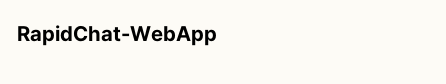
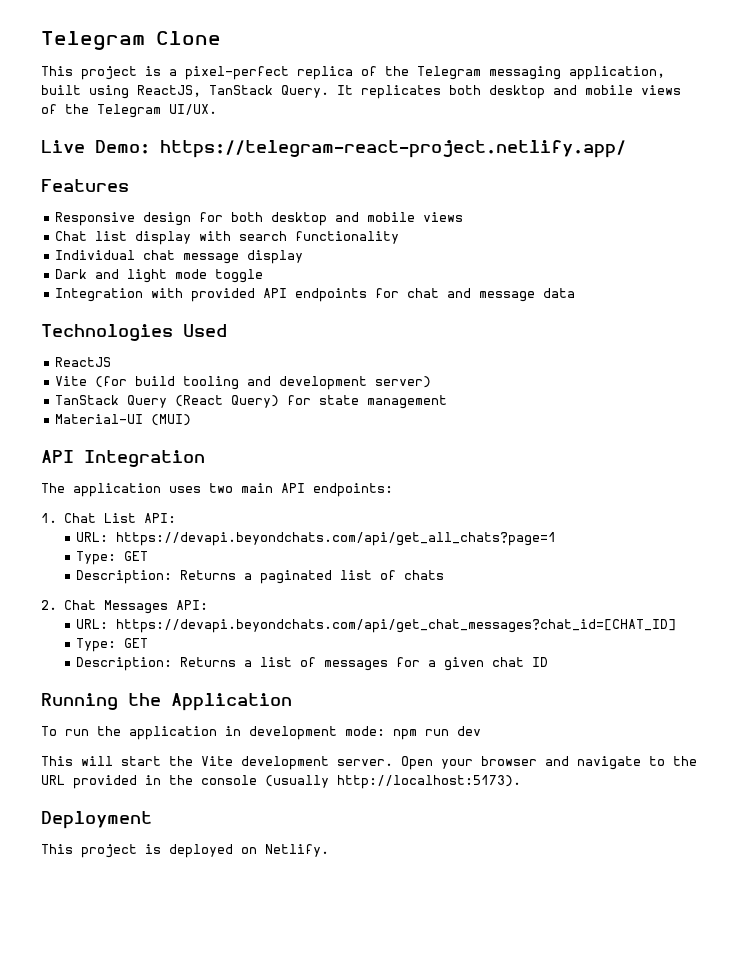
[17,25,217,46] RapidChat-WebApp -> [41,31,221,50] [41,66,665,80] [41,85,681,99] [41,104,217,118] [41,140,626,158] [41,179,129,192] [55,212,464,226] [55,231,400,245] [55,250,304,264] [55,269,264,283] [55,288,576,302] [41,324,227,341] [55,357,112,367] [55,376,432,390] [55,395,448,409] [55,414,192,426] [41,450,205,467] [41,483,393,497] [41,513,176,523] [76,532,557,546] [76,551,149,565] [76,570,445,584] [41,600,208,614] [76,619,677,633] [76,638,149,652] [76,657,549,671] [41,693,292,711] [41,726,481,740] [41,756,697,770] [41,775,521,789] [41,811,152,829] [41,844,329,858] Telegram Clone // This project is a pixel-perfect replica of the Telegram messaging application, built using ReactJS, TanStack Query. It replicates both desktop and mobile views of the Telegram UI/UX. // Live Demo: https://telegram-react-project.netlify.app/ // Features // Responsive design for both desktop and mobile views // Chat list display with search functionality // Individual chat message display // Dark and light mode toggle // Integration with provided API endpoints for chat and message data // Technologies Used // ReactJS // Vite (for build tooling and development server) // TanStack Query (React Query) for state management // Material-UI (MUI) // API Integration // The application uses two main API endpoints: // 1. Chat List API: // URL: https://devapi.beyondchats.com/api/get_all_chats?page=1 // Type: GET // Description: Returns a paginated list of chats // 2. Chat Messages API: // URL: https://devapi.beyondchats.com/api/get_chat_messages?chat_id=[CHAT_ID] // Type: GET // Description: Returns a list of messages for a given chat ID // Running the Application // To run the application in development mode: npm run dev // This will start the Vite development server. Open your browser and navigate to the URL provided in the console (usually http://localhost:5173). // Deployment // This project is deployed on Netlify.

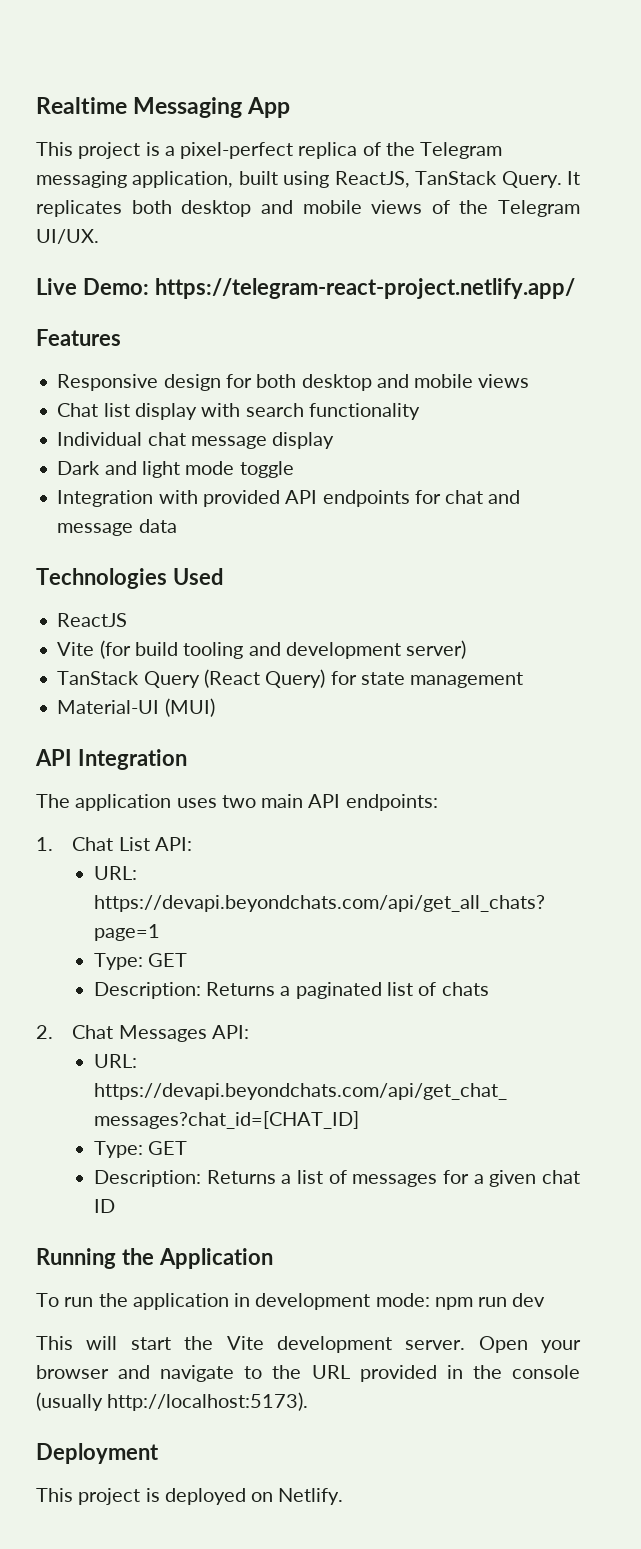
[41,31,221,50] Telegram Clone -> [36,97,291,118] Realtime Messaging App

